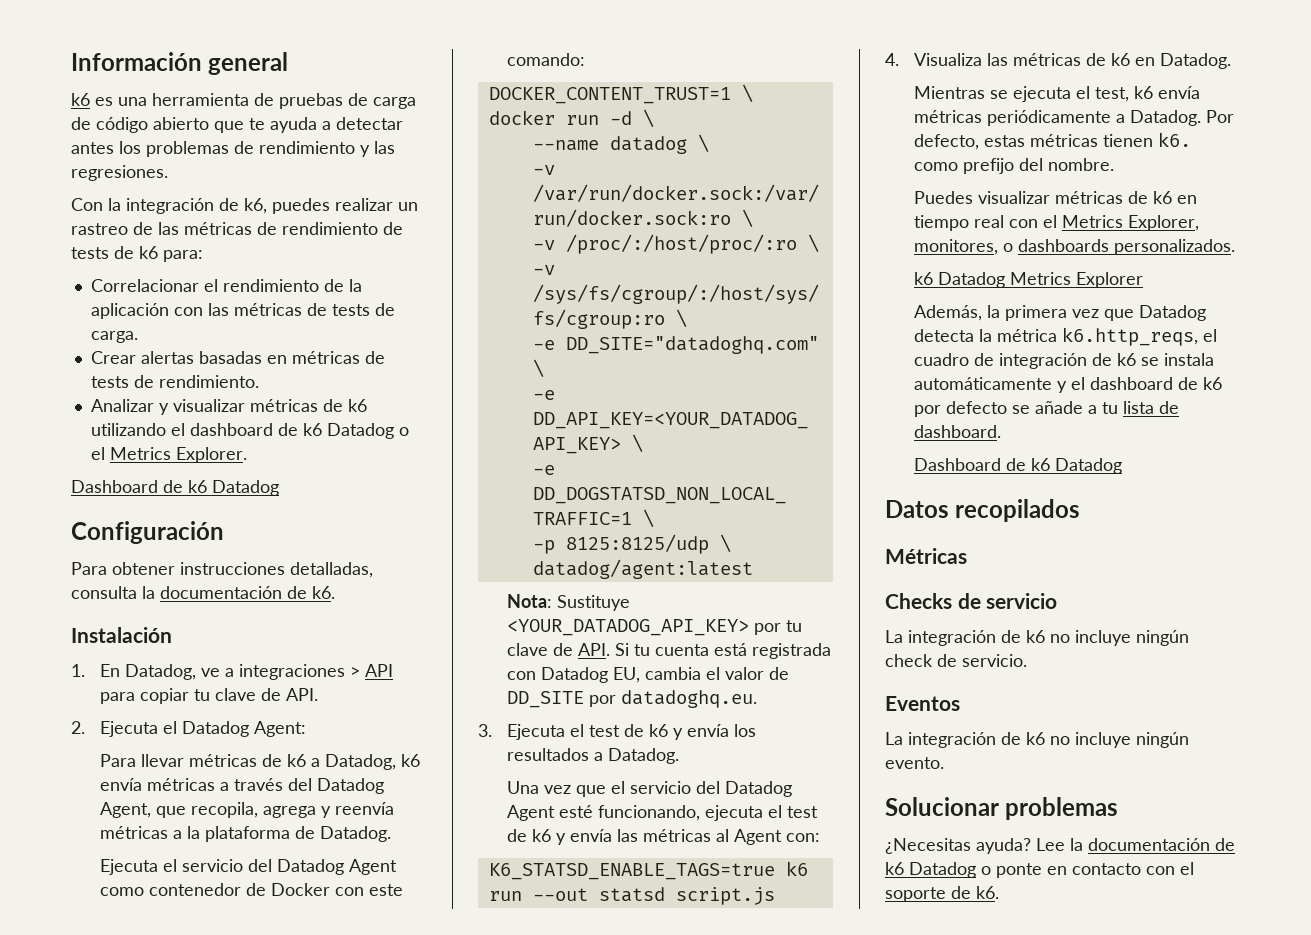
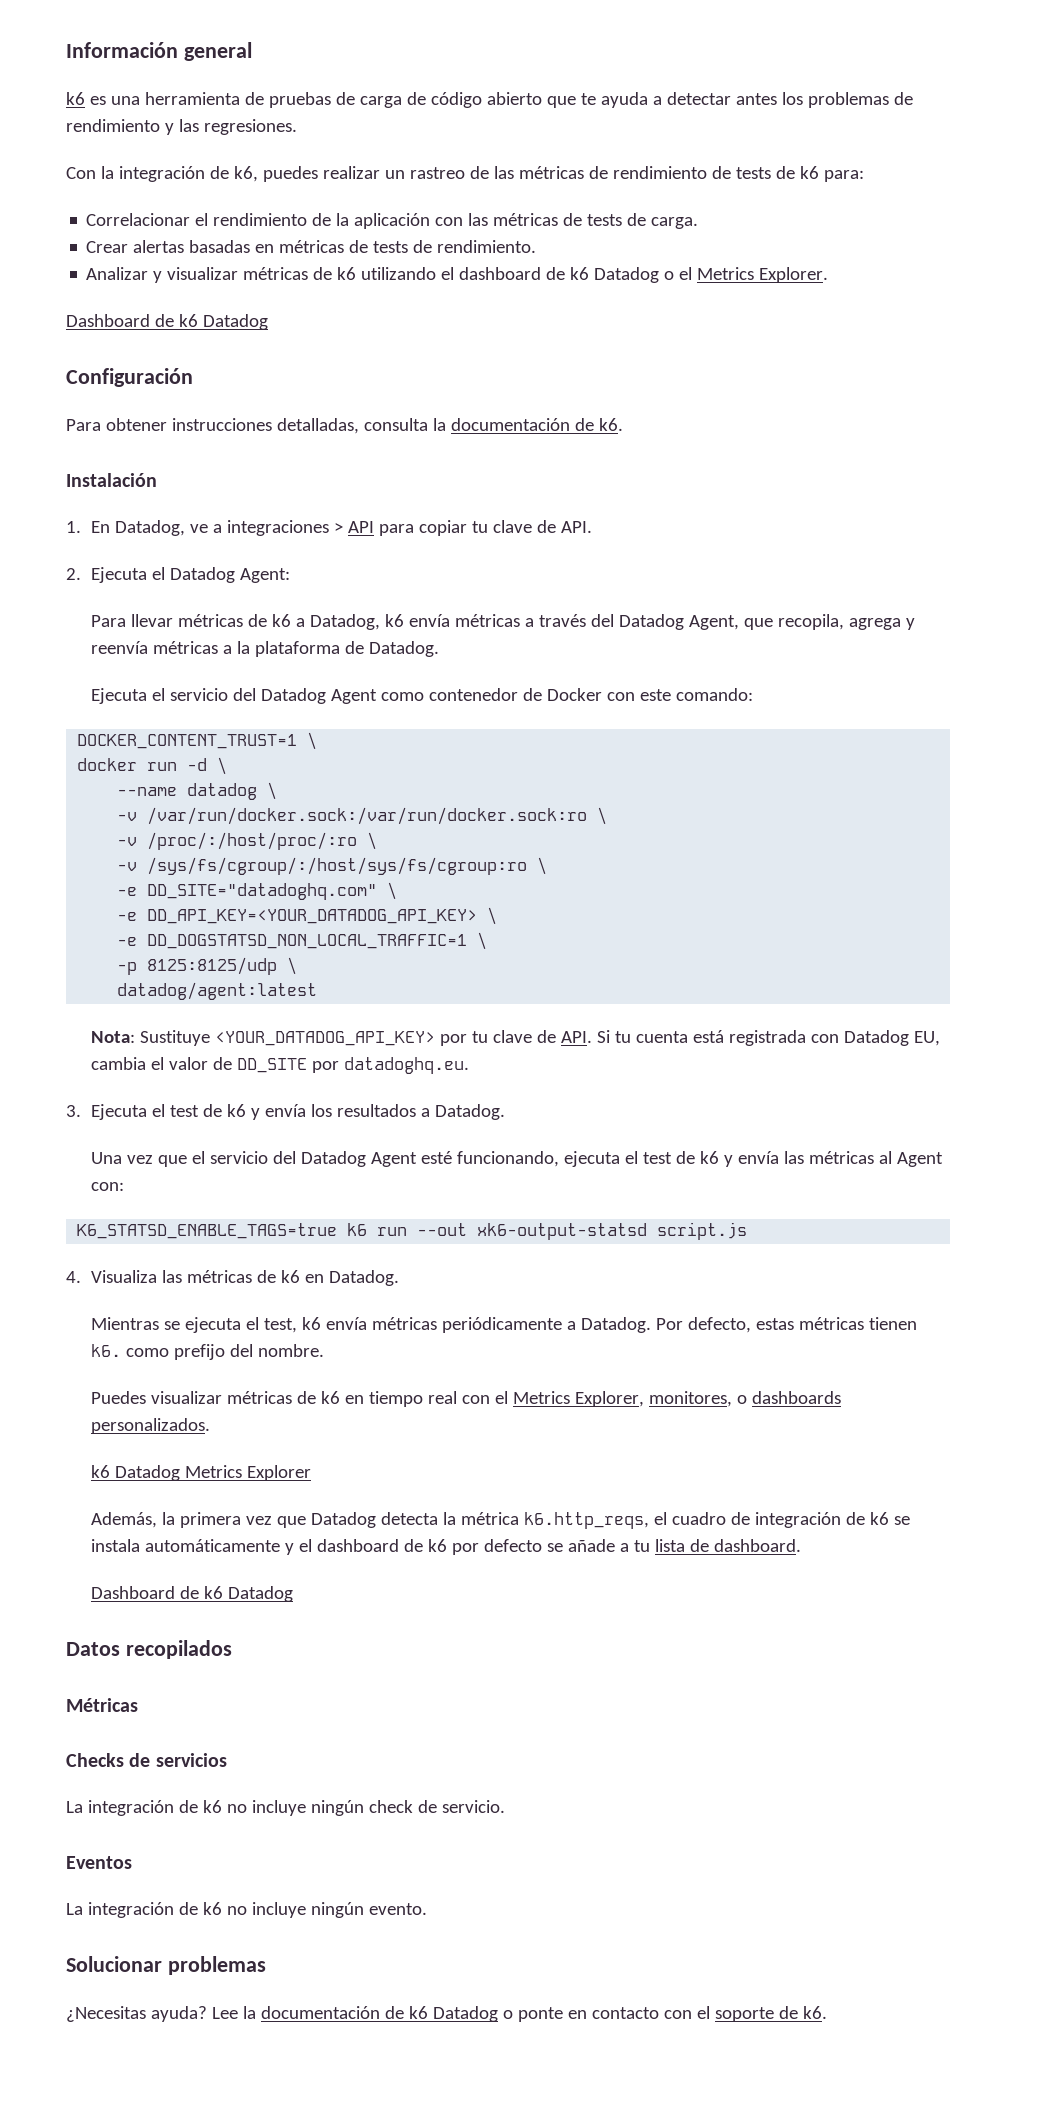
[598,887,665,902] statsd -> [477,1223,648,1240] xk6-output-statsd
[986,593,1058,609] servicio -> [155,1753,227,1767] servicios

